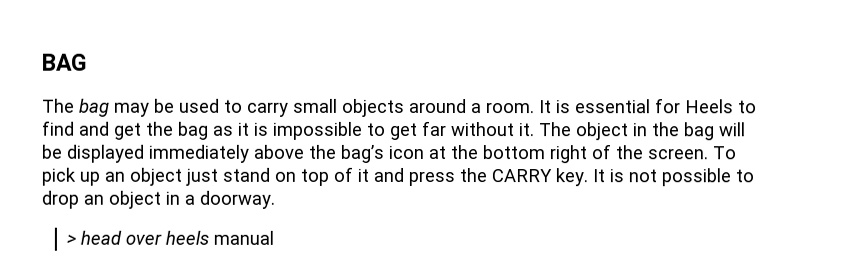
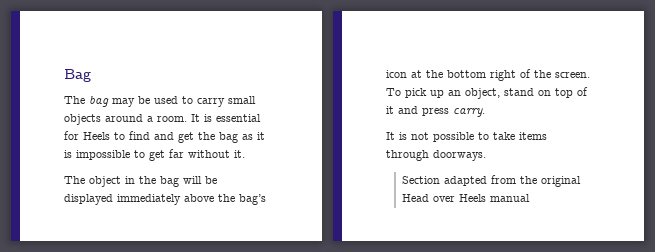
[42,53,88,71] BAG -> [64,69,91,82] Bag
(535, 130) none -> (245, 154) //
[129,167,218,186] object just -> [465,88,500,99] object,
[459,168,588,187] the CARRY key. -> [453,108,485,117] carry. //
[41,190,275,209] [66,230,210,245] drop an object in a doorway. // > head over heels -> [493,132,547,140] [386,150,486,161] [402,175,582,187] [402,194,487,202] take items through doorways. // Section adapted from the original Head over Heels

